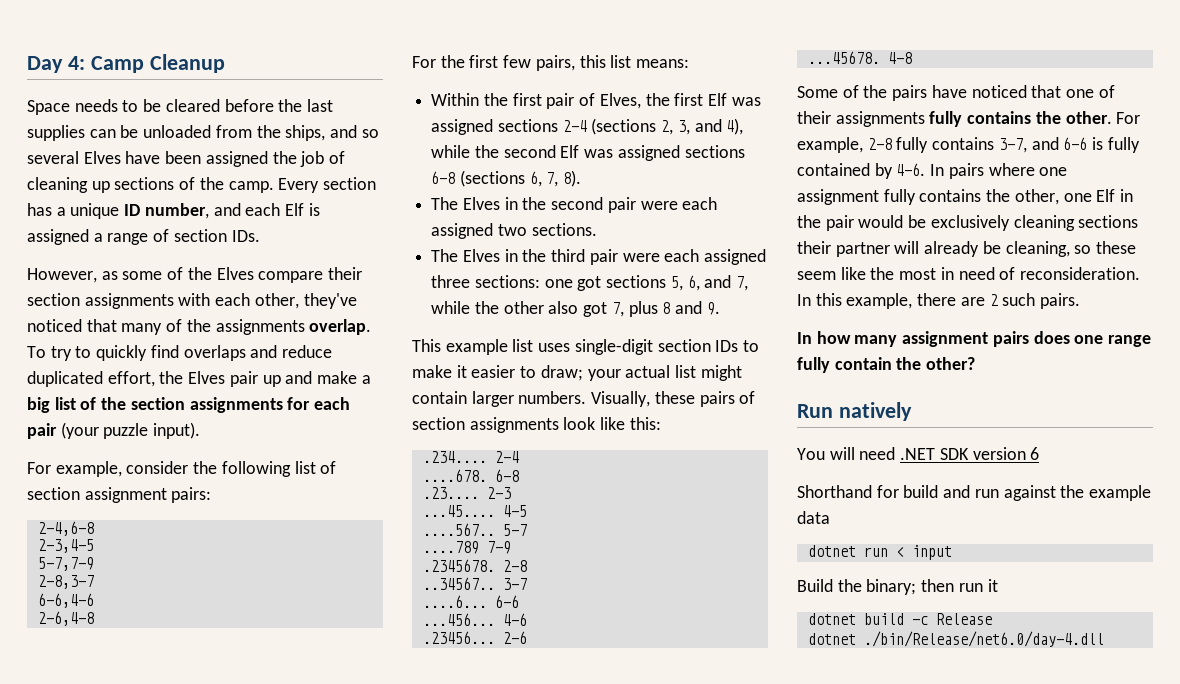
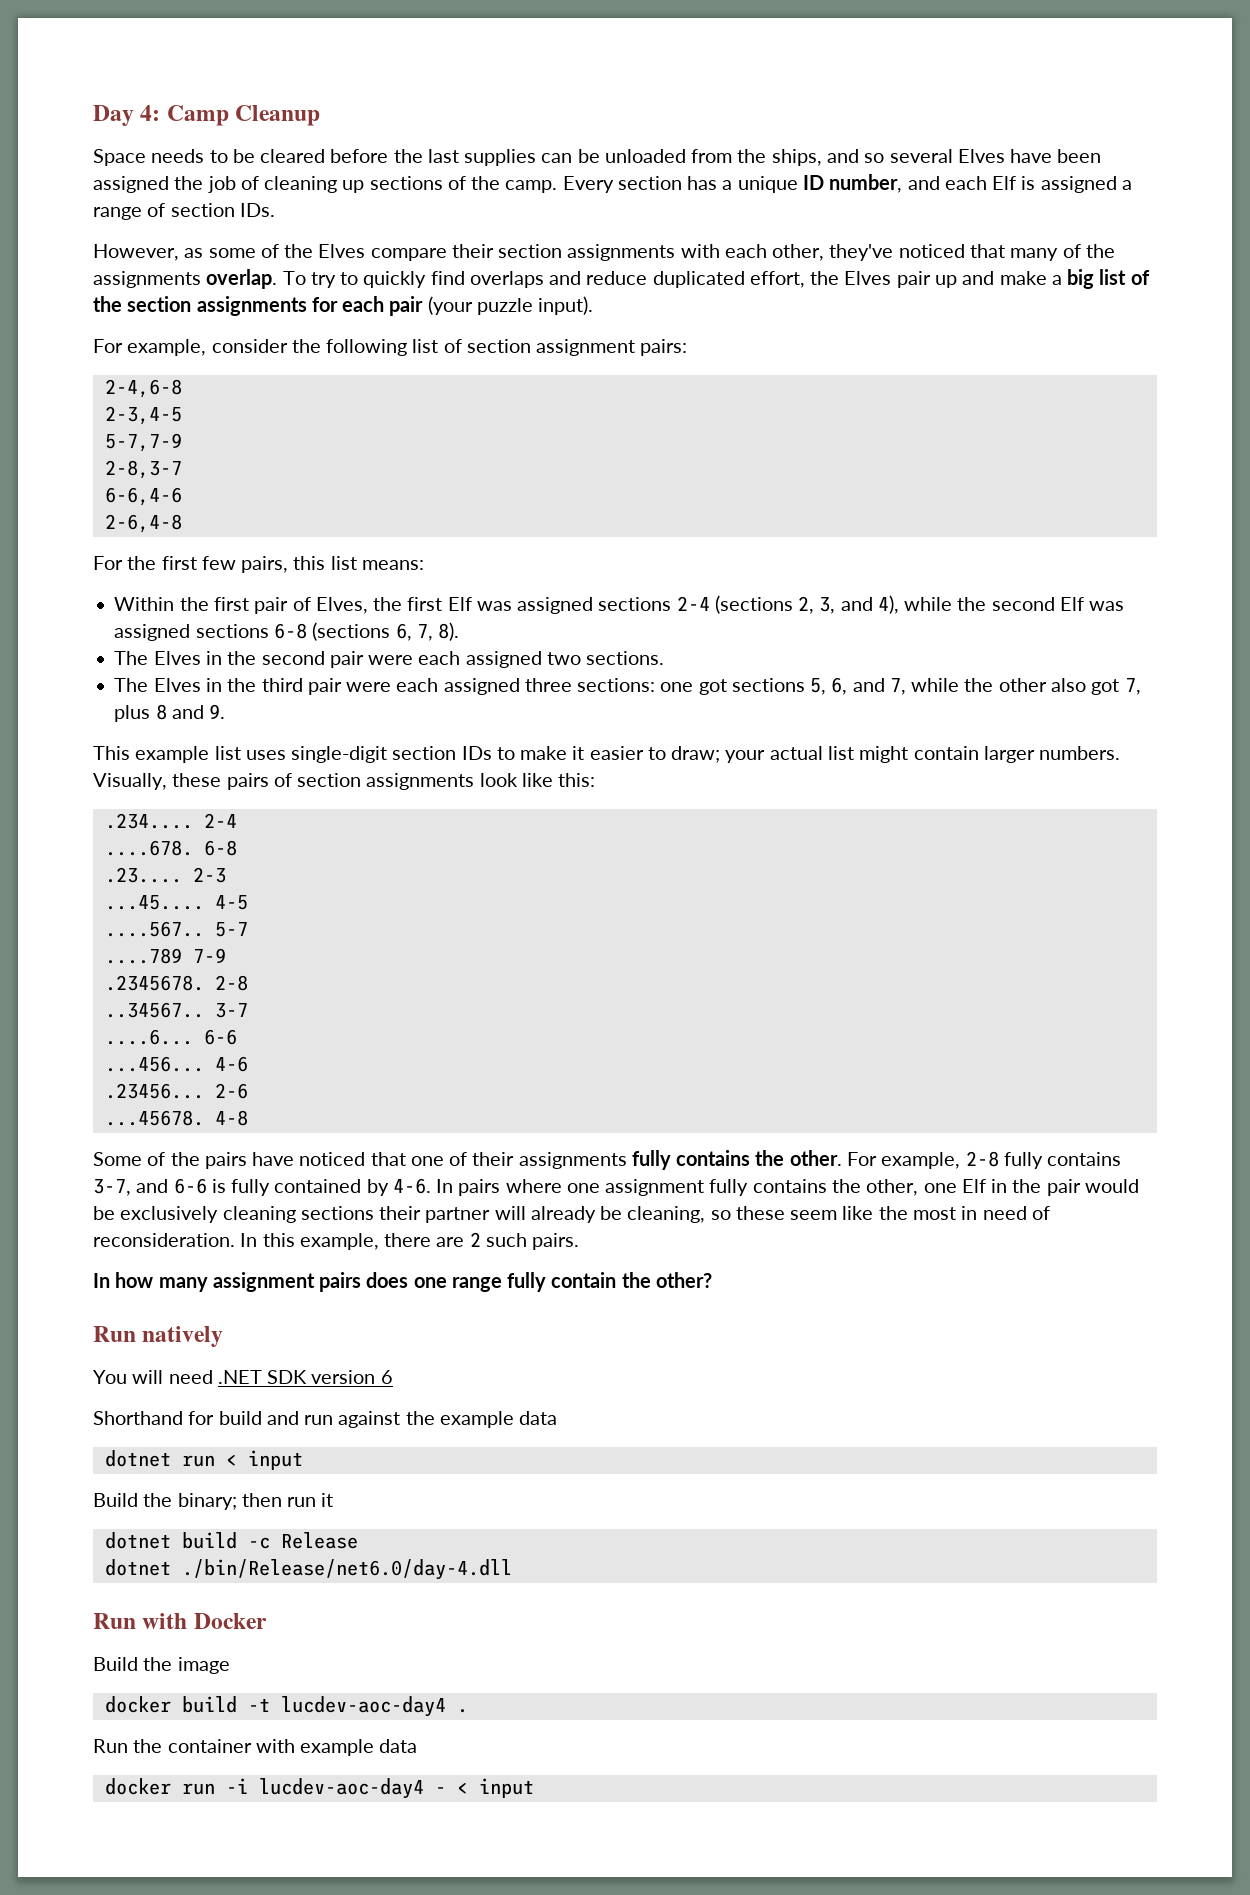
(1104, 639) none -> [93,1613,267,1629] [93,1657,230,1674] [104,1696,468,1717] [93,1739,418,1756] [104,1778,534,1799] // Run with Docker // Build the image // docker build -t lucdev-aoc-day4 . // Run the container with example data // docker run -i lucdev-aoc-day4 - < input

